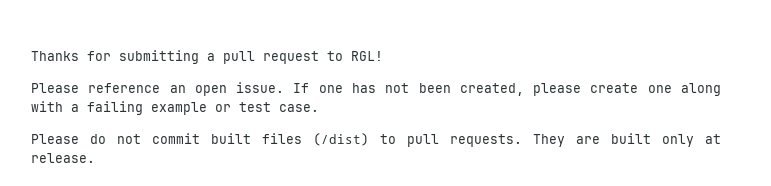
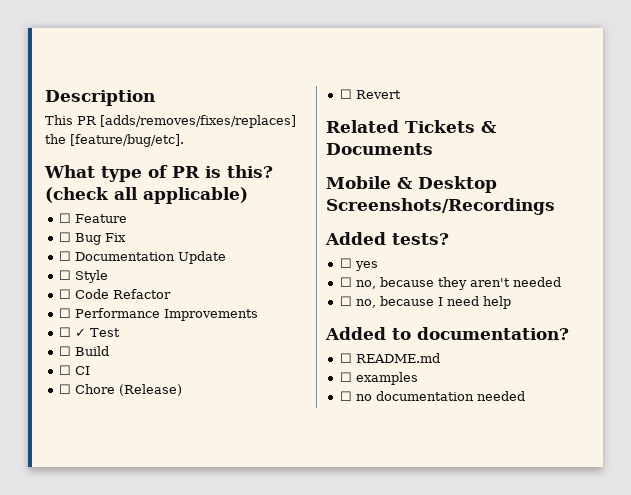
[31,50,383,64] [31,82,722,96] [31,101,319,115] [31,133,721,147] [31,153,95,163] Thanks for submitting a pull request to RGL! // Please reference an open issue. If one has not been created, please create one along with a failing example or test case. // Please do not commit built files (/dist) to pull requests. They are built only at release. -> [45,90,155,106] [45,115,296,128] [45,134,184,147] [44,165,273,182] [45,187,248,204] [58,213,127,223] [58,232,126,245] [58,251,226,264] [58,270,108,283] [58,289,171,299] [58,308,258,321] [58,327,120,337] [58,346,109,356] [58,365,90,375] [58,384,182,396] [339,89,401,99] [326,120,497,133] [326,143,433,155] [326,176,497,193] [326,198,555,215] [325,232,449,245] [339,258,378,271] [339,277,561,290] [339,296,511,309] [325,327,569,340] [339,353,440,363] [339,372,418,385] [339,391,525,401] Description // This PR [adds/removes/fixes/replaces] the [feature/bug/etc]. // What type of PR is this? (check all applicable) // ☐ Feature // ☐ Bug Fix // ☐ Documentation Update // ☐ Style // ☐ Code Refactor // ☐ Performance Improvements // ☐ ✓ Test // ☐ Build // ☐ CI // ☐ Chore (Release) // ☐ Revert // Related Tickets & Documents // Mobile & Desktop Screenshots/Recordings // Added tests? // ☐ yes // ☐ no, because they aren't needed // ☐ no, because I need help // Added to documentation? // ☐ README.md // ☐ examples // ☐ no documentation needed

